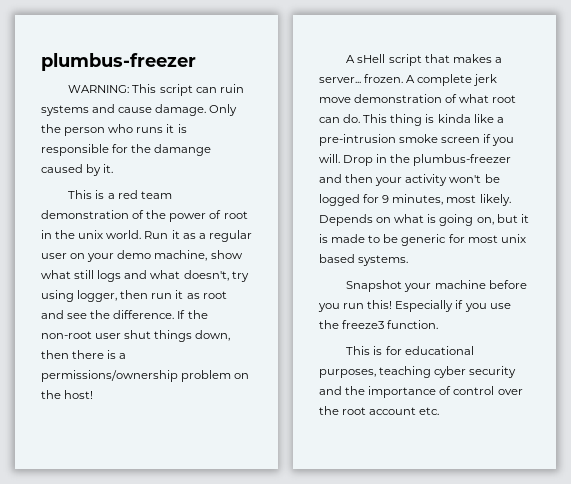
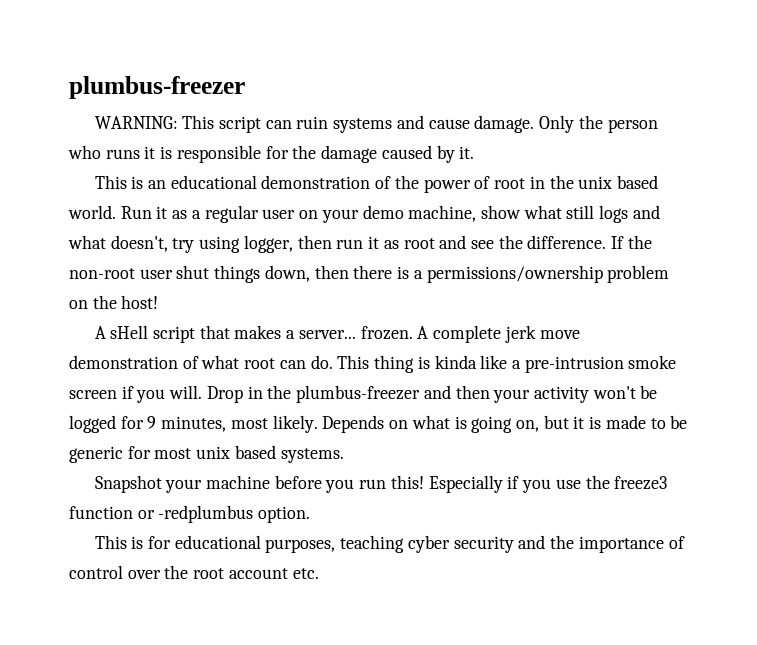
[154,144,212,156] damange -> [321,145,378,163] damage
[107,190,172,199] a red team -> [148,175,257,189] an educational
(104, 234) none -> [616,175,658,189] based
[387,320,439,329] function. -> [69,505,311,523] function or -redplumbus option.

